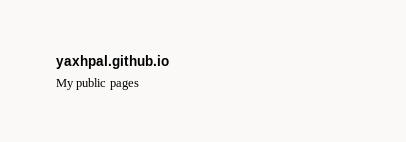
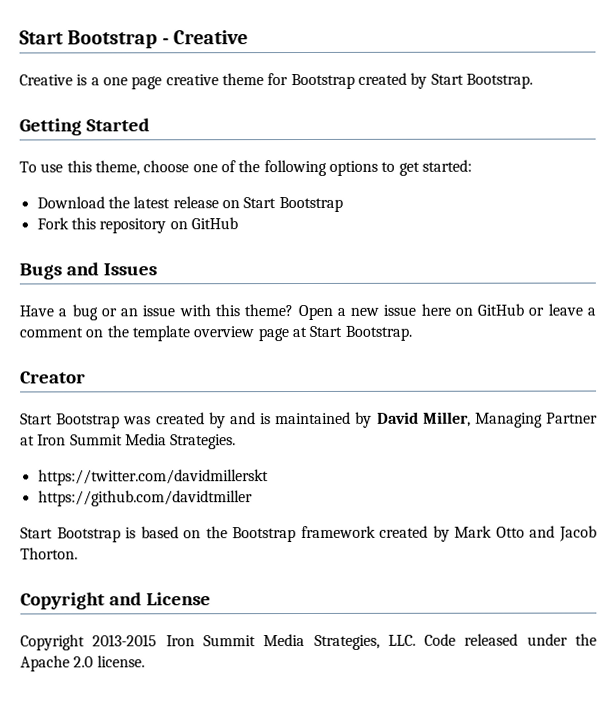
[56,55,169,69] [56,78,139,90] yaxhpal.github.io // My public pages -> [19,30,249,49] [19,72,533,90] [19,118,150,136] [19,159,472,177] [36,196,343,213] [36,217,238,234] [19,262,157,280] [19,303,596,321] [19,325,412,342] [20,371,86,384] [20,411,598,429] [20,433,237,450] [37,469,269,486] [37,490,253,507] [20,525,598,543] [20,547,78,560] [20,592,211,610] [20,633,597,651] [20,655,145,672] Start Bootstrap - Creative // Creative is a one page creative theme for Bootstrap created by Start Bootstrap. // Getting Started // To use this theme, choose one of the following options to get started: // Download the latest release on Start Bootstrap // Fork this repository on GitHub // Bugs and Issues // Have a bug or an issue with this theme? Open a new issue here on GitHub or leave a comment on the template overview page at Start Bootstrap. // Creator // Start Bootstrap was created by and is maintained by David Miller, Managing Partner at Iron Summit Media Strategies. // https://twitter.com/davidmillerskt // https://github.com/davidtmiller // Start Bootstrap is based on the Bootstrap framework created by Mark Otto and Jacob Thorton. // Copyright and License // Copyright 2013-2015 Iron Summit Media Strategies, LLC. Code released under the Apache 2.0 license.

